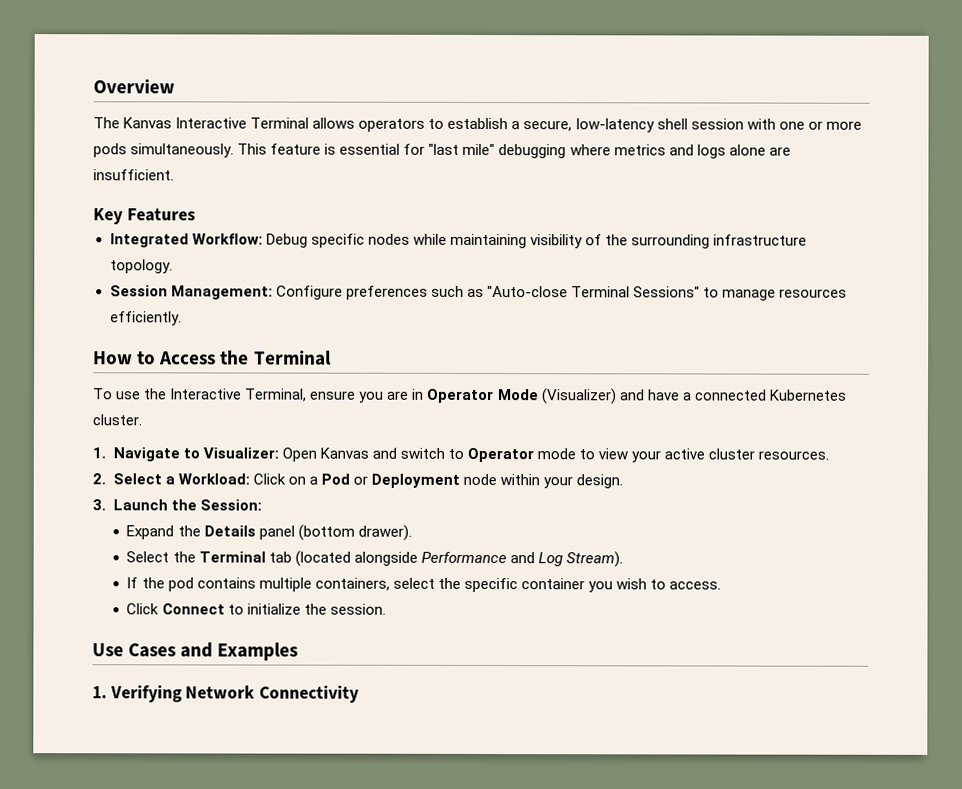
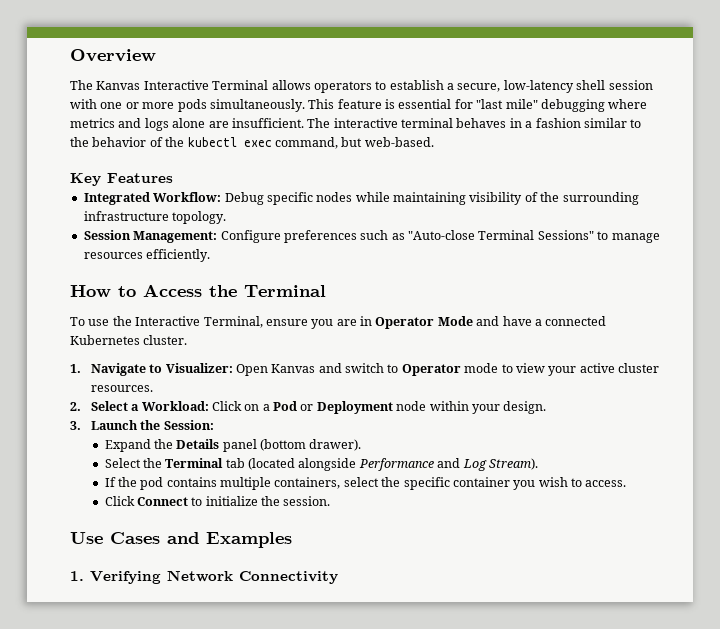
(174, 175) none -> [307,118,642,128] [70,137,434,149] The interactive terminal behaves in a fashion similar to the behavior of the kubectl exec command, but web-based.
[540,388,617,405] (Visualizer) -> (473, 321) none

